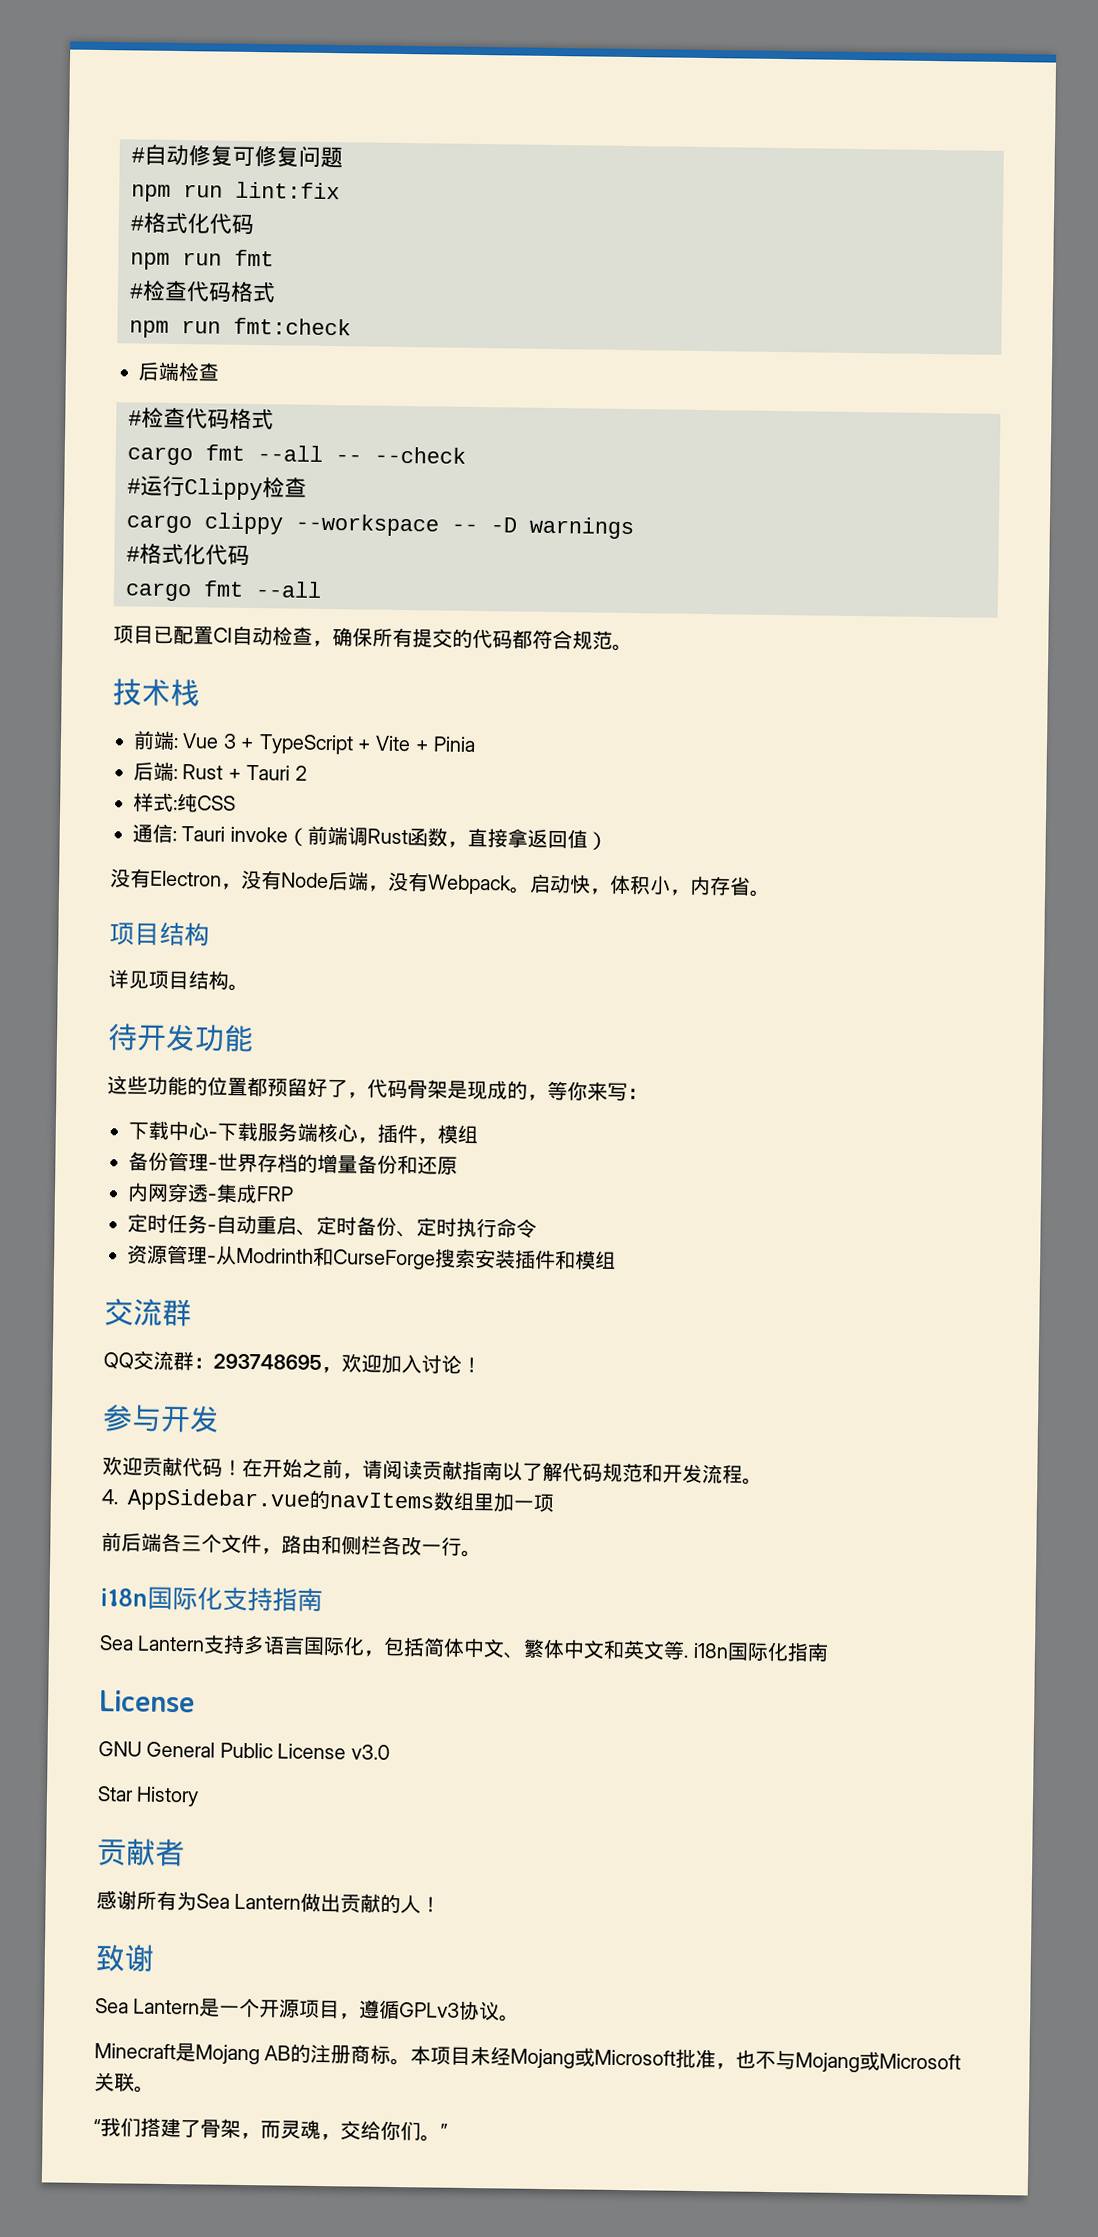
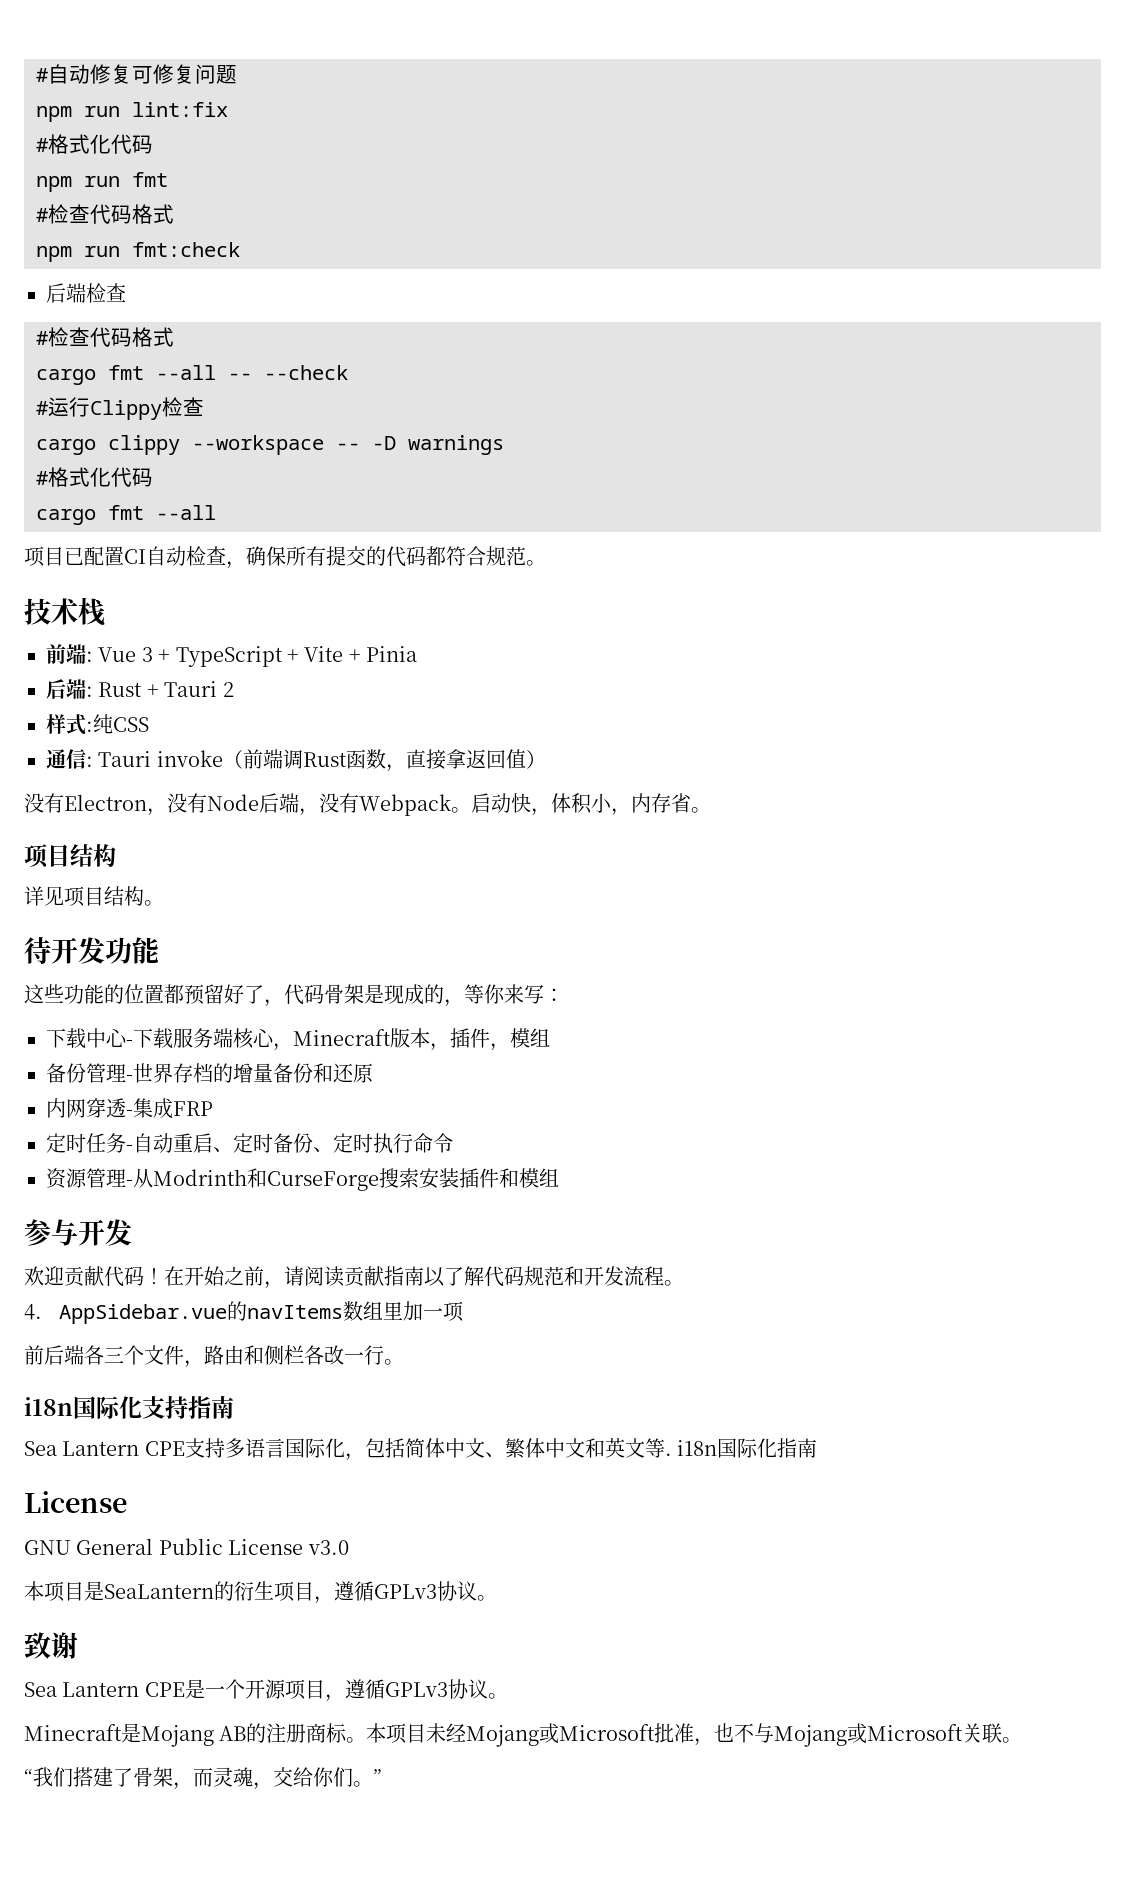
(378, 1140) none -> [293,1028,450,1051] Minecraft版本，
[104,1298,192,1327] [103,1350,482,1375] // 交流群 // QQ交流群：293748695，欢迎加入讨论！ -> (559, 1177) none
(206, 1643) none -> [144,1441,185,1456] CPE
[97,1786,200,1807] [97,1838,185,1867] [96,1890,442,1914] Star History // 贡献者 // 感谢所有为Sea Lantern做出贡献的人！ -> [24,1581,497,1604] 本项目是SeaLantern的衍生项目，遵循GPLv3协议。
(201, 2006) none -> [144,1682,185,1697] CPE

